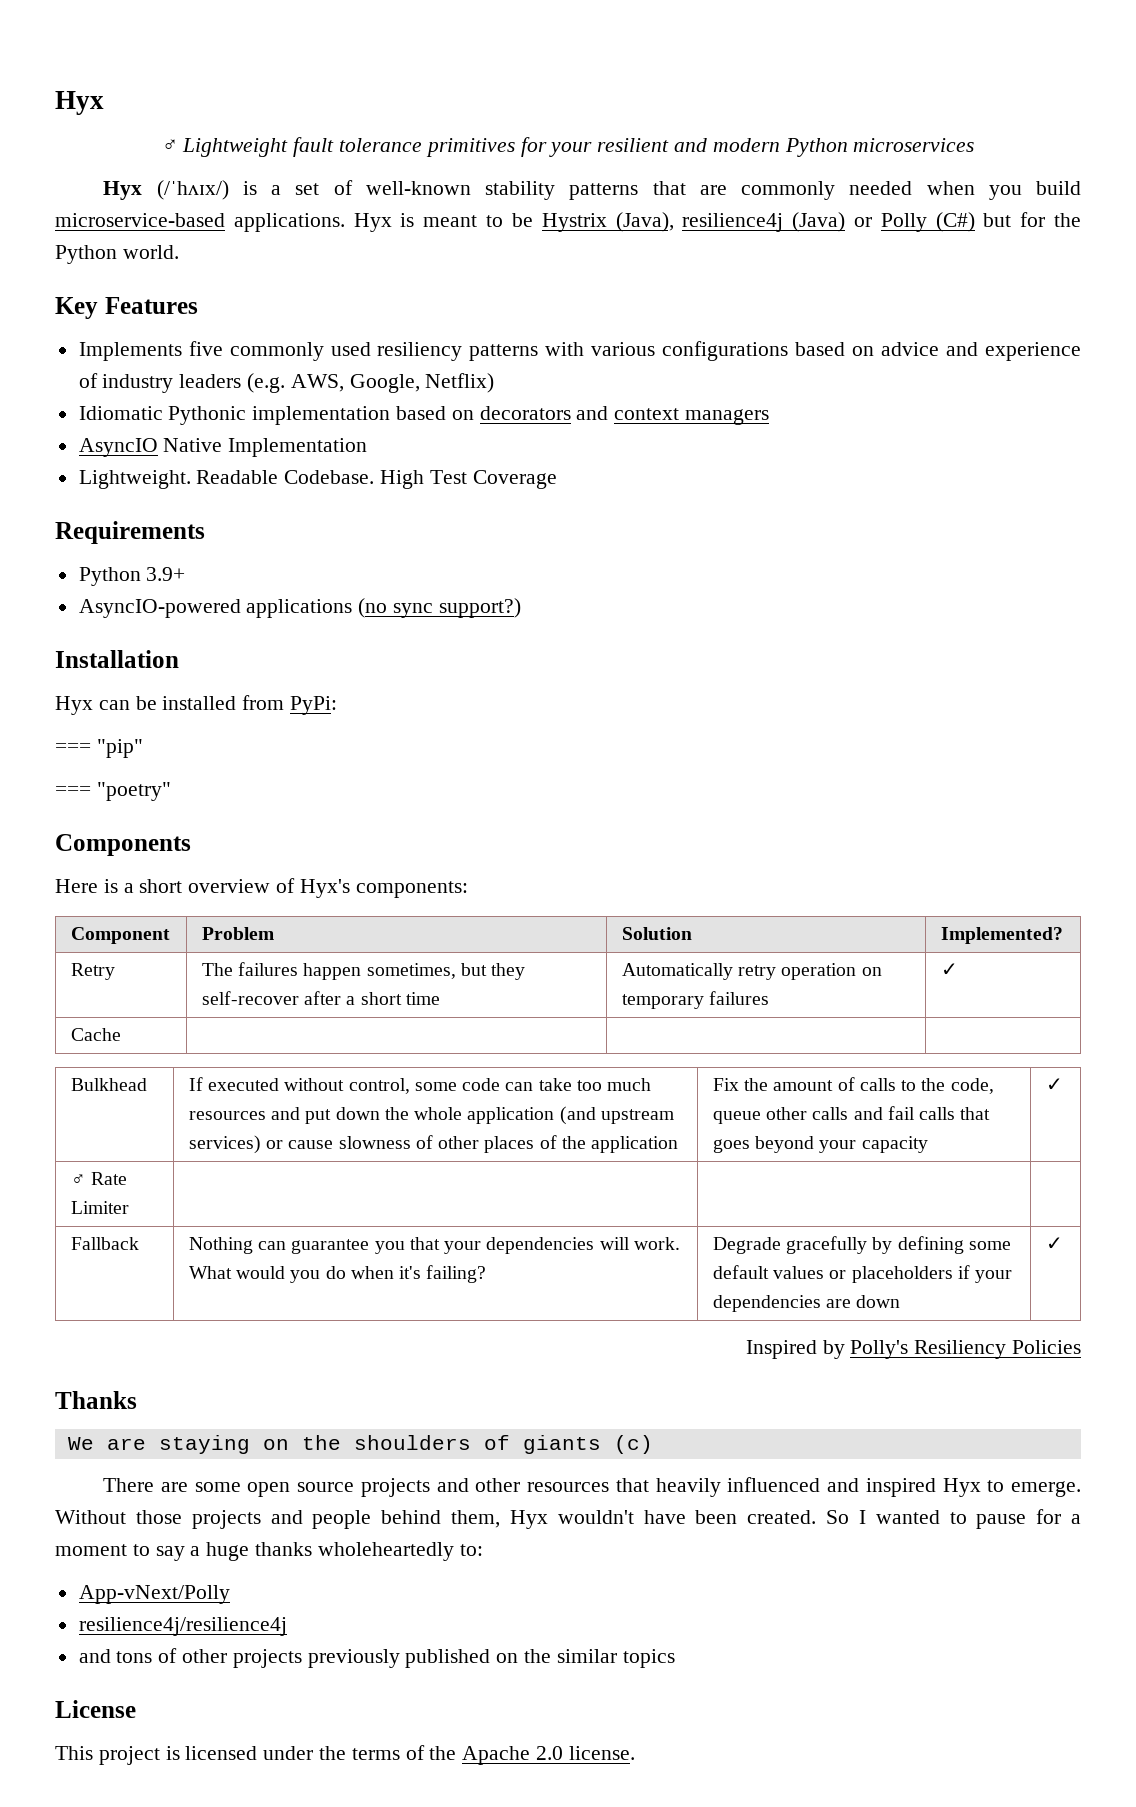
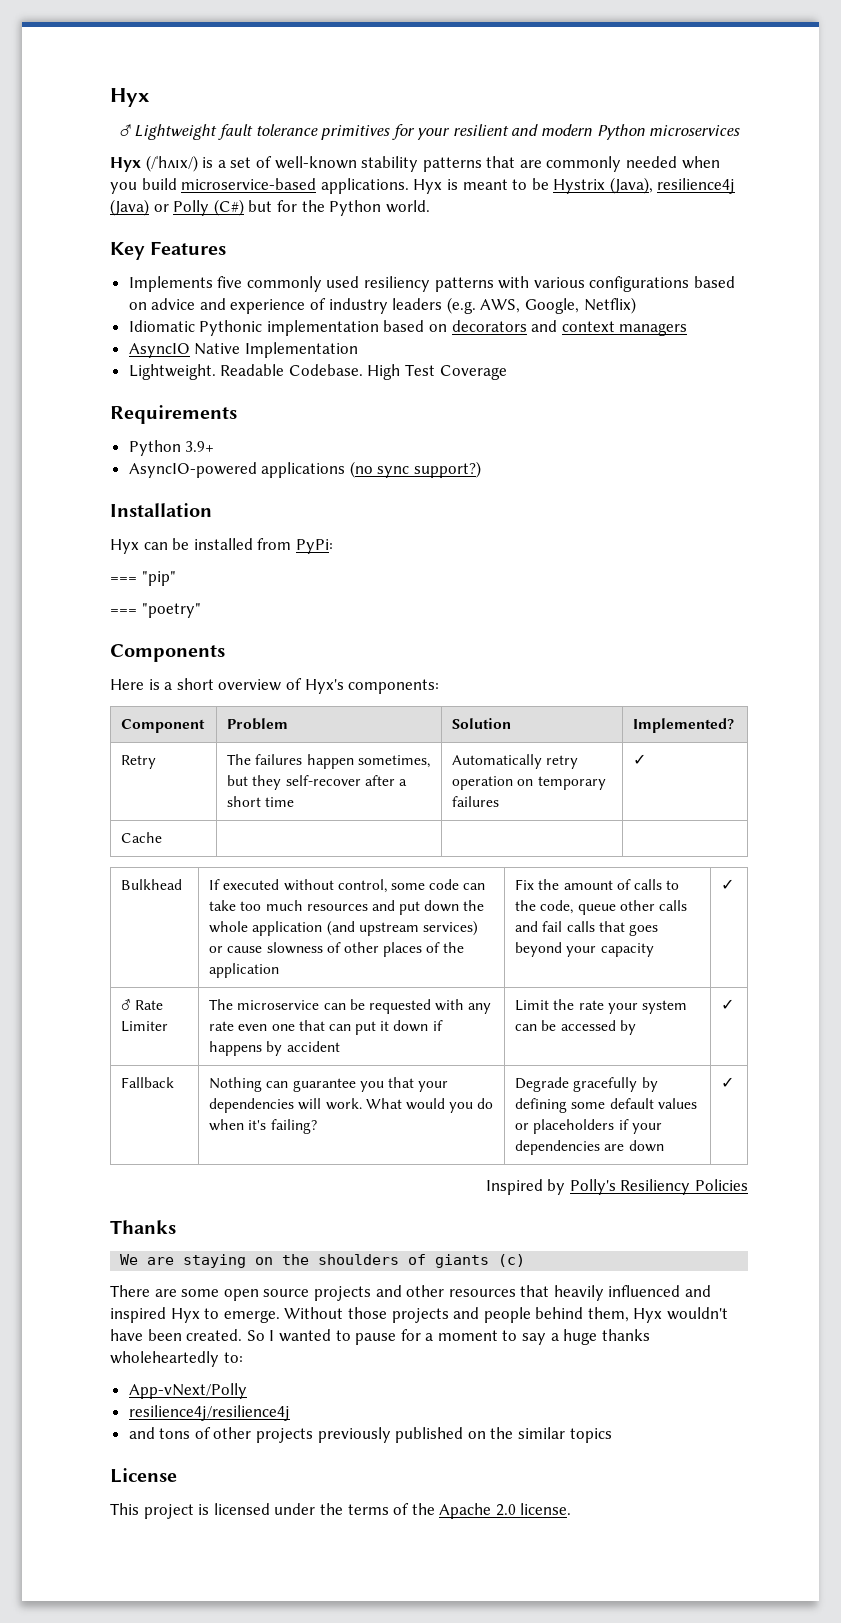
(129, 1207) | | -> [209,999,492,1014] [209,1020,443,1035] [209,1041,340,1056] [515,999,687,1014] [515,1020,636,1035] [721,999,735,1010] The microservice can be requested with any rate even one that can put it down if happens by accident | Limit the rate your system can be accessed by | ✓

